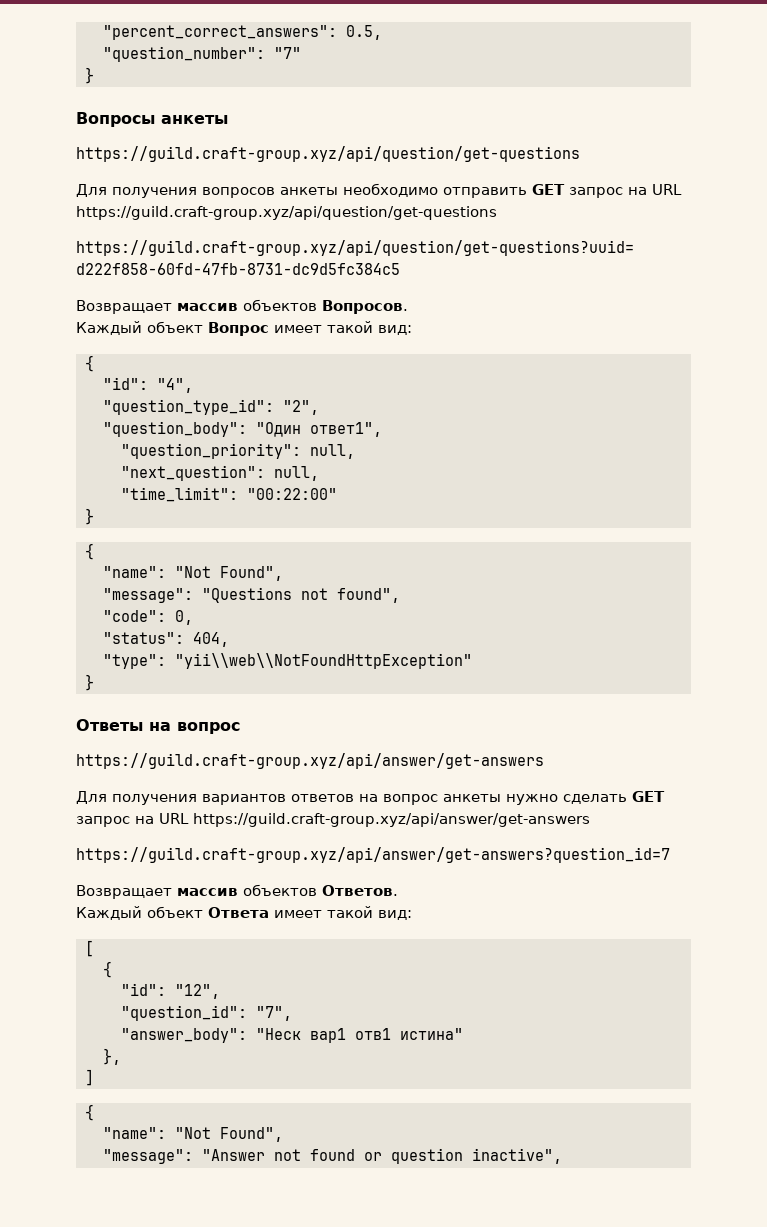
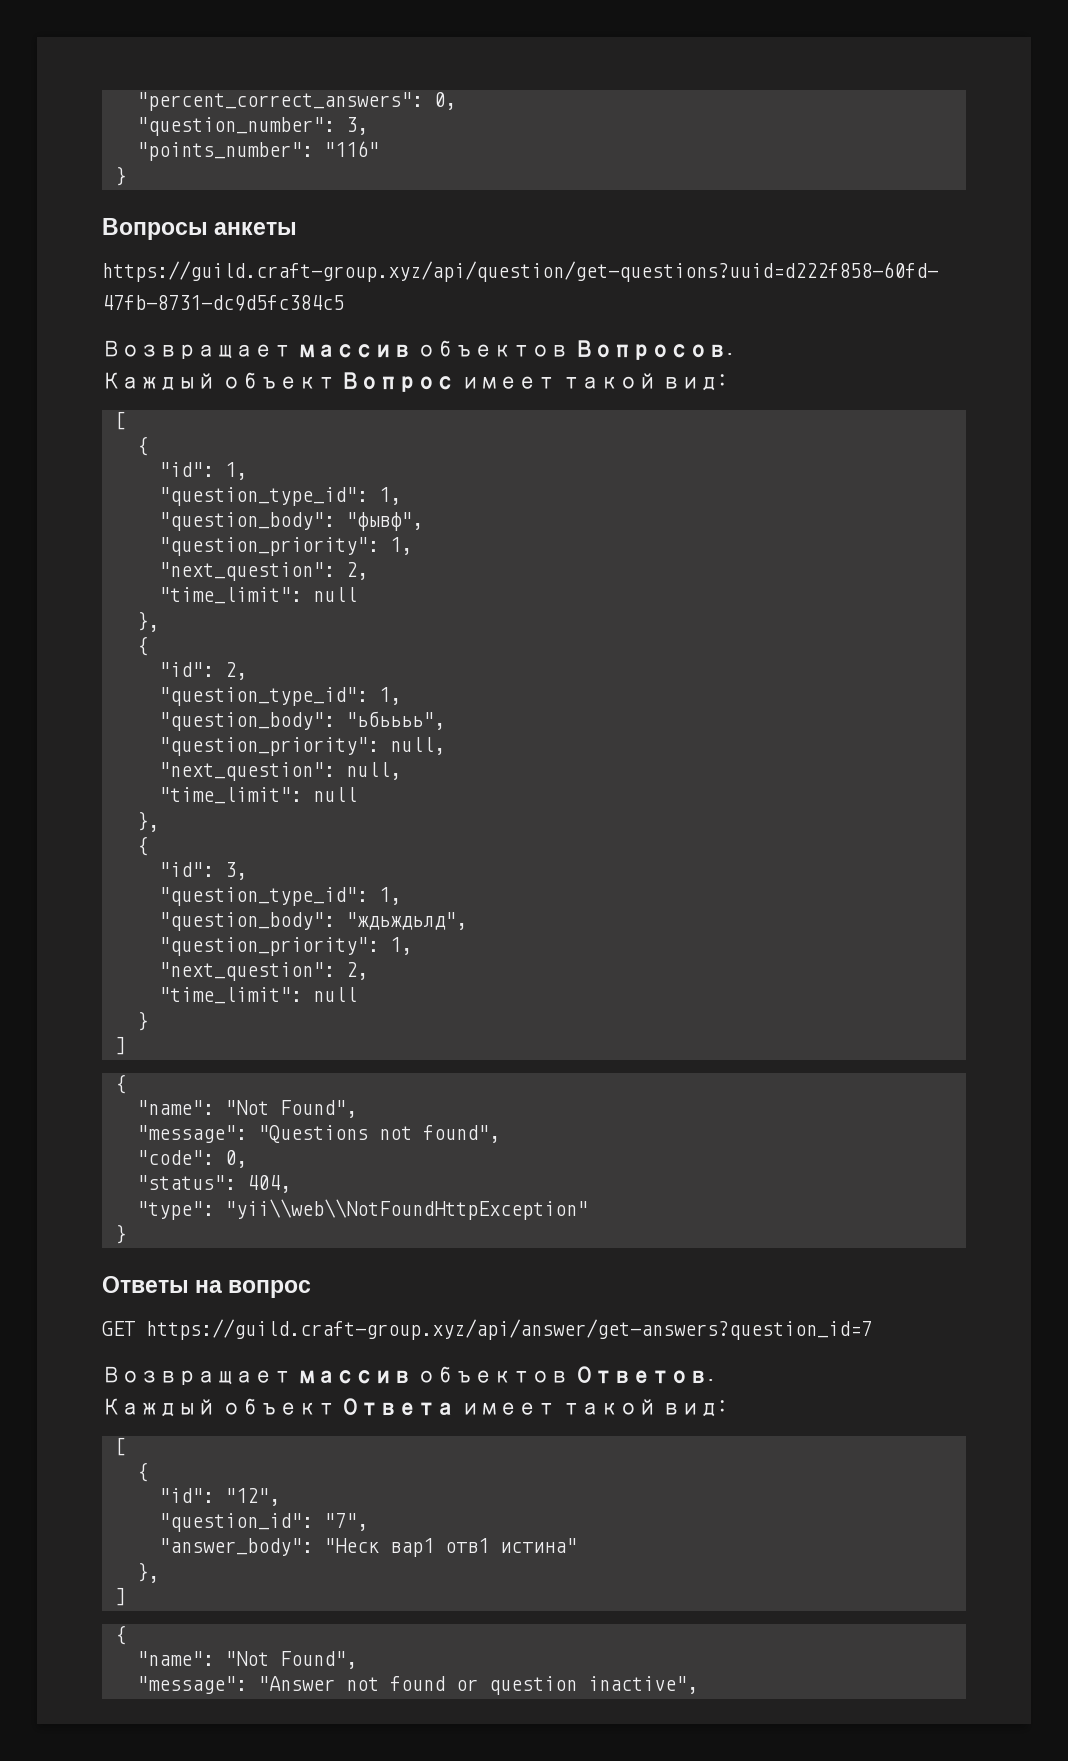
[345,25,382,40] 0.5, -> [433,92,456,110] 0,
[273,47,301,59] "7" -> [345,117,368,135] [136,141,379,161] 3, // "points_number": "116"
[76,146,580,162] [76,183,682,198] [76,206,497,220] // https://guild.craft-group.xyz/api/question/get-questions // Для получения вопросов анкеты необходимо отправить GET запрос на URL https://guild.craft-group.xyz/api/question/get-questions -> (298, 228) none
[84,355,94,372] [102,377,193,393] [102,399,319,415] [102,421,382,437] // { // "id": "4", // "question_type_id": "2", // "question_body": "Один ответ1", -> [114,411,126,430] [136,436,148,456] [158,462,247,480] [158,487,401,506] [158,512,423,531] [158,537,412,556] [158,562,368,581] [158,587,357,604] [136,611,159,632] [136,636,148,656] [158,662,247,680] [158,687,401,706] [158,711,445,731] // [ // { // "id": 1, // "question_type_id": 1, // "question_body": "фывф", // "question_priority": 1, // "next_question": 2, // "time_limit": null // }, // { // "id": 2, // "question_type_id": 1, // "question_body": "ьбьььь",
[246,488,337,500] [84,508,94,525] "00:22:00" // } -> [312,787,357,802] [136,811,159,832] [136,836,148,856] [158,862,247,880] [158,887,401,906] [158,912,467,931] [158,937,412,956] [158,962,368,981] [158,987,357,1004] [136,1011,148,1031] [114,1036,126,1055] null // }, // { // "id": 3, // "question_type_id": 1, // "question_body": "ждьждьлд", // "question_priority": 1, // "next_question": 2, // "time_limit": null // } // ]
[76,753,544,769] [76,791,665,805] [76,813,590,827] https://guild.craft-group.xyz/api/answer/get-answers // Для получения вариантов ответов на вопрос анкеты нужно сделать GET запрос на URL https://guild.craft-group.xyz/api/answer/get-answers // -> [102,1321,135,1336] GET

